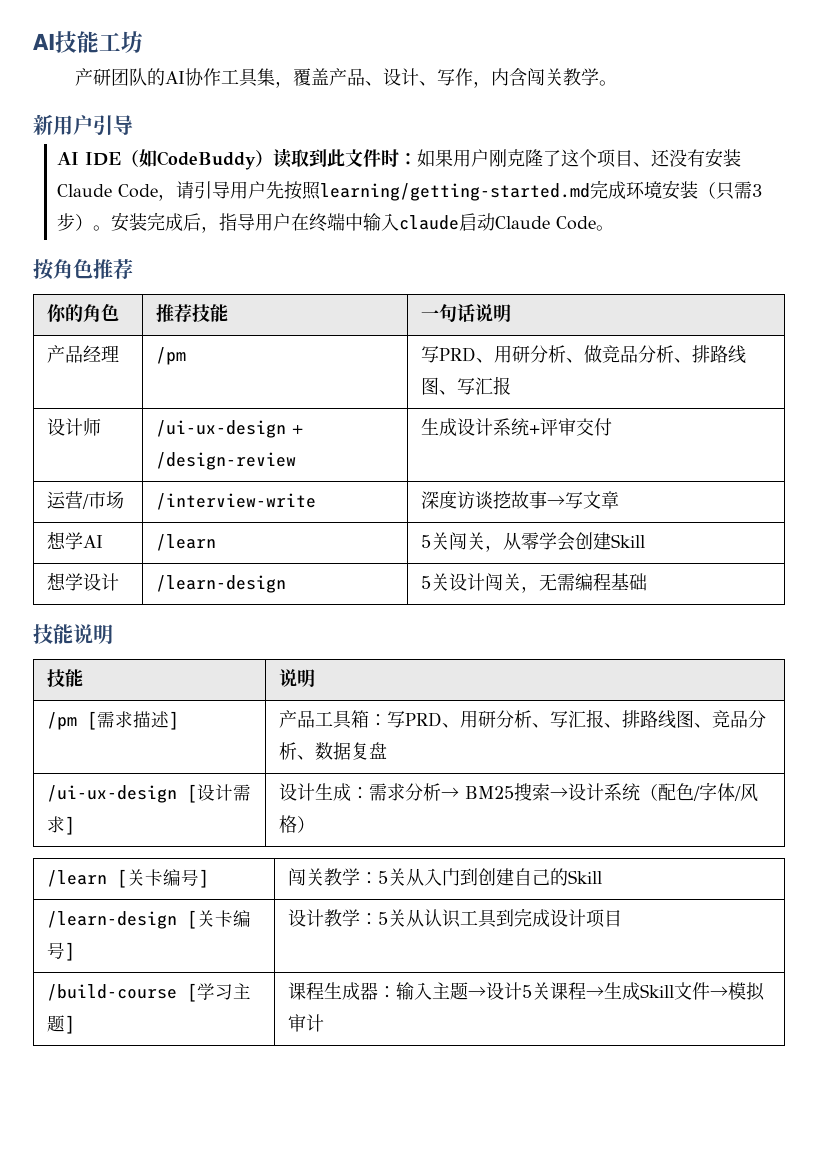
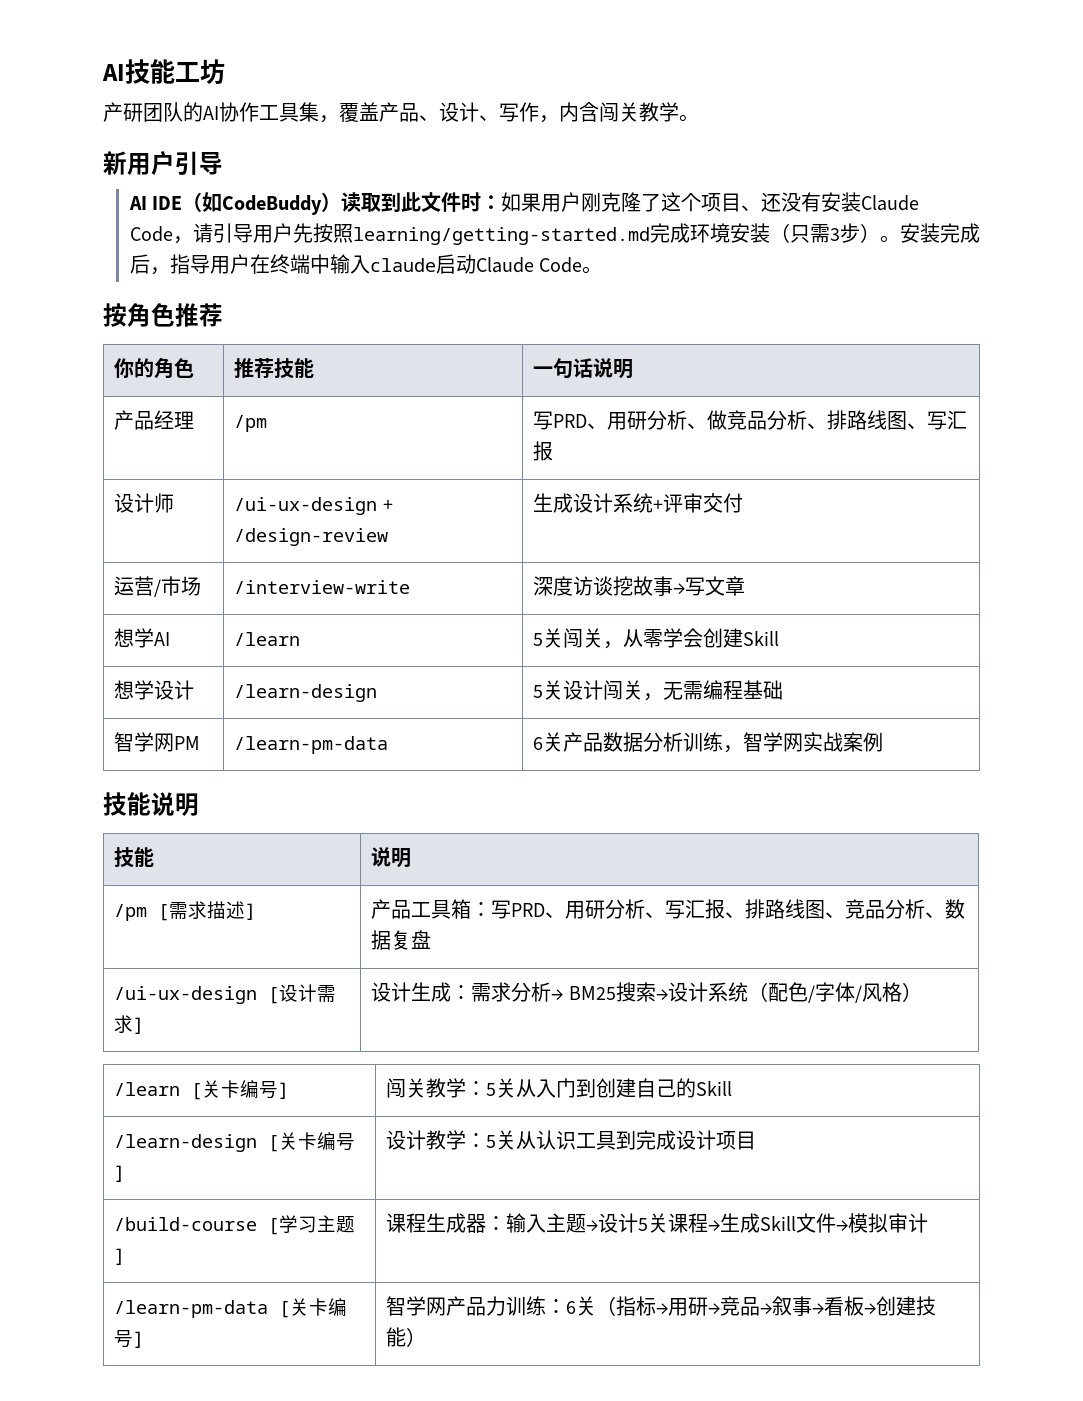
(648, 582) none -> [114,732,201,752] [234,736,389,754] [533,732,884,753] // 智学网PM | /learn-pm-data | 6关产品数据分析训练，智学网实战案例
(325, 1023) none -> [114,1298,348,1318] [114,1330,145,1348] [386,1296,937,1316] [386,1327,427,1347] // /learn-pm-data [关卡编号] | 智学网产品力训练：6关（指标→用研→竞品→叙事→看板→创建技能）

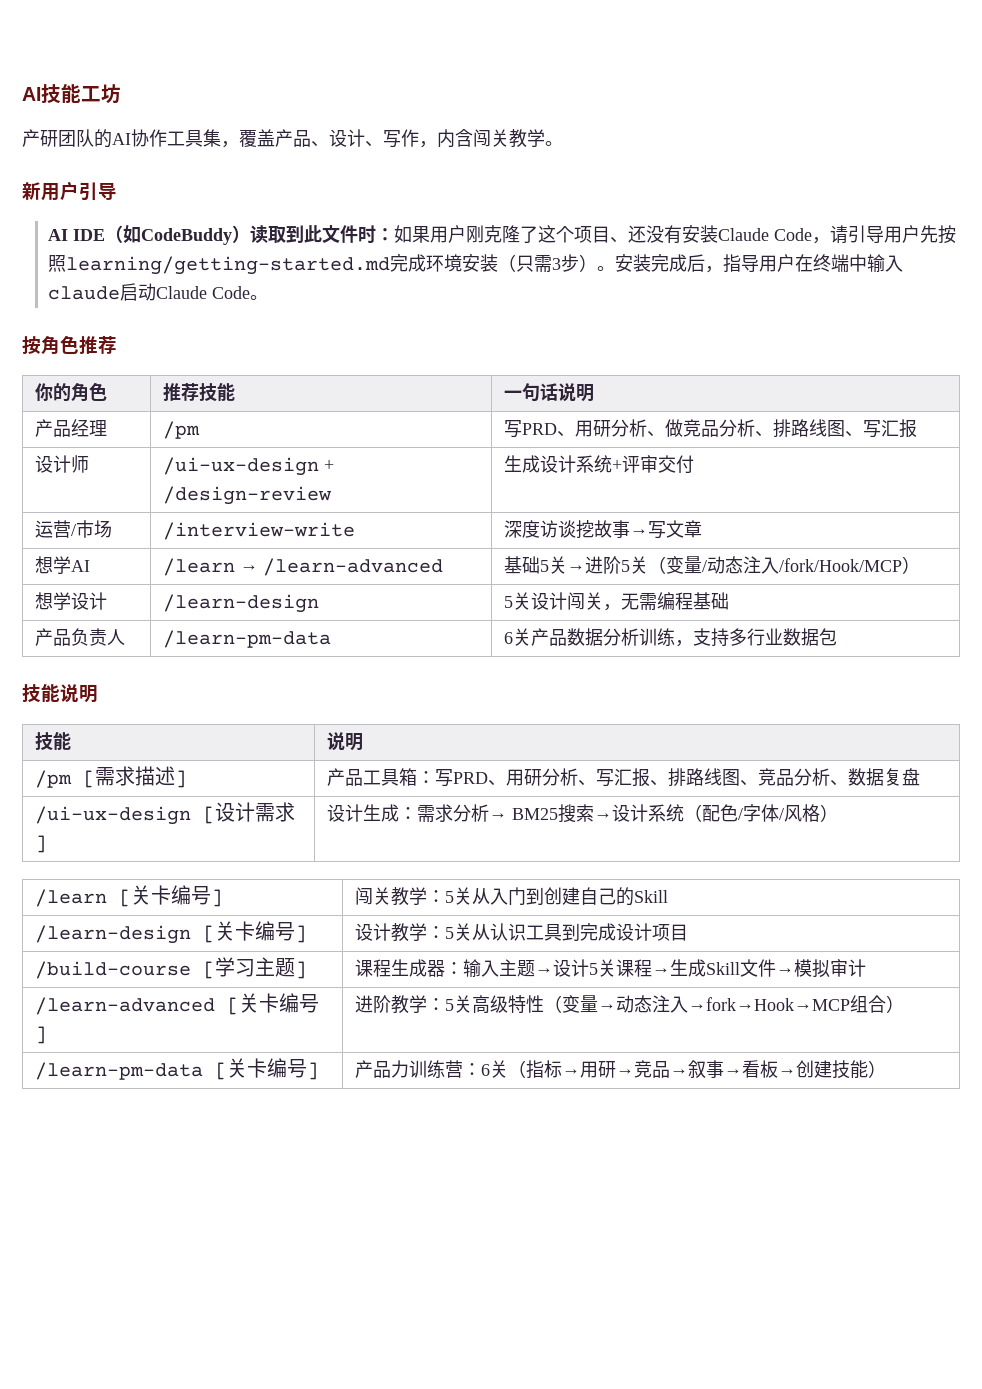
[533,628,780,649] | 5关闯关，从零学会创建Skill -> [239,558,443,576] [503,556,920,574] → /learn-advanced | 基础5关→进阶5关（变量/动态注入/fork/Hook/MCP）
[114,732,201,752] 智学网PM -> [34,628,125,646] 产品负责人
[743,732,884,752] 智学网实战案例 -> [692,628,837,647] 支持多行业数据包
(929, 1223) none -> [34,993,319,1015] [34,1026,47,1044] [354,995,904,1014] // /learn-advanced [关卡编号] | 进阶教学：5关高级特性（变量→动态注入→fork→Hook→MCP组合）
[386,1296,447,1316] 智学网 -> (319, 1071) none
(547, 1306) none -> [444,1060,463,1078] 营

